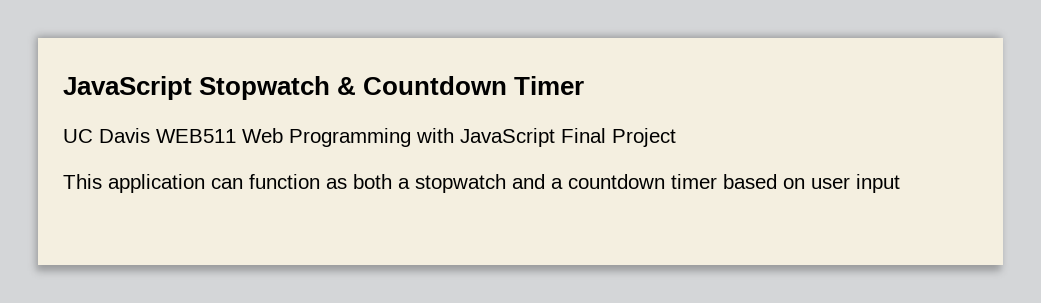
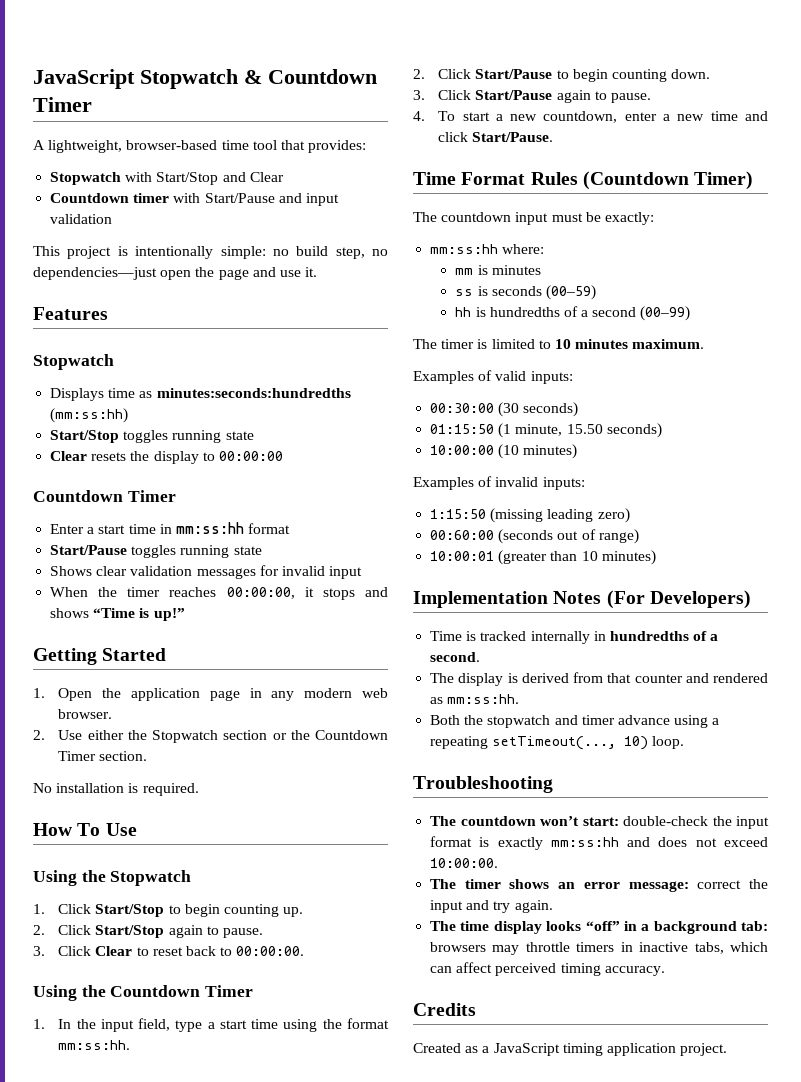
[63,128,676,147] [63,174,900,193] UC Davis WEB511 Web Programming with JavaScript Final Project // This application can function as both a stopwatch and a countdown timer based on user input -> [33,140,367,153] [50,172,284,185] [50,193,339,206] [50,214,113,224] [33,246,388,259] [33,267,318,280] [33,307,108,320] [33,354,114,370] [50,388,351,401] [50,408,129,423] [50,430,254,443] [50,451,283,464] [33,490,176,502] [50,522,291,534] [50,545,262,558] [50,565,363,579] [50,587,389,600] [50,608,185,621] [33,648,167,665] [33,688,389,701] [58,709,113,719] [33,730,389,743] [58,751,148,761] [33,783,199,796] [33,823,137,836] [33,870,192,886] [33,904,304,917] [33,925,264,938] [33,946,305,956] [33,985,254,1001] [33,1018,389,1032] [58,1040,131,1050] [413,69,711,82] [413,90,652,103] [413,111,768,123] [438,132,554,142] [413,171,754,190] [413,212,654,225] [430,244,545,254] [455,265,541,275] [455,285,596,300] [455,306,691,321] [413,339,705,349] [413,370,573,384] [430,402,579,417] [430,423,662,438] [430,444,578,459] [413,476,585,490] [430,508,630,523] [430,529,639,544] [430,550,656,565] [413,590,751,609] [430,631,719,644] [430,652,481,662] [430,672,768,686] [430,694,520,704] [430,715,720,728] [430,736,685,750] [413,776,553,793] [430,816,769,829] [430,836,768,850] [430,858,499,868] [430,879,768,892] [430,900,553,913] [430,921,768,934] [430,942,768,955] [430,962,665,976] [413,1003,476,1016] [413,1043,728,1056] A lightweight, browser-based time tool that provides: // Stopwatch with Start/Stop and Clear // Countdown timer with Start/Pause and input validation // This project is intentionally simple: no build step, no dependencies—just open the page and use it. // Features // Stopwatch // Displays time as minutes:seconds:hundredths (mm:ss:hh) // Start/Stop toggles running state // Clear resets the display to 00:00:00 // Countdown Timer // Enter a start time in mm:ss:hh format // Start/Pause toggles running state // Shows clear validation messages for invalid input // When the timer reaches 00:00:00, it stops and shows “Time is up!” // Getting Started // 1. Open the application page in any modern web browser. // 2. Use either the Stopwatch section or the Countdown Timer section. // No installation is required. // How To Use // Using the Stopwatch // 1. Click Start/Stop to begin counting up. // 2. Click Start/Stop again to pause. // 3. Click Clear to reset back to 00:00:00. // Using the Countdown Timer // 1. In the input field, type a start time using the format mm:ss:hh. // 2. Click Start/Pause to begin counting down. // 3. Click Start/Pause again to pause. // 4. To start a new countdown, enter a new time and click Start/Pause. // Time Format Rules (Countdown Timer) // The countdown input must be exactly: // mm:ss:hh where: // mm is minutes // ss is seconds (00–59) // hh is hundredths of a second (00–99) // The timer is limited to 10 minutes maximum. // Examples of valid inputs: // 00:30:00 (30 seconds) // 01:15:50 (1 minute, 15.50 seconds) // 10:00:00 (10 minutes) // Examples of invalid inputs: // 1:15:50 (missing leading zero) // 00:60:00 (seconds out of range) // 10:00:01 (greater than 10 minutes) // Implementation Notes (For Developers) // Time is tracked internally in hundredths of a second. // The display is derived from that counter and rendered as mm:ss:hh. // Both the stopwatch and timer advance using a repeating setTimeout(..., 10) loop. // Troubleshooting // The countdown won’t start: double-check the input format is exactly mm:ss:hh and does not exceed 10:00:00. // The timer shows an error message: correct the input and try again. // The time display looks “off” in a background tab: browsers may throttle timers in inactive tabs, which can affect perceived timing accuracy. // Credits // Created as a JavaScript timing application project.

